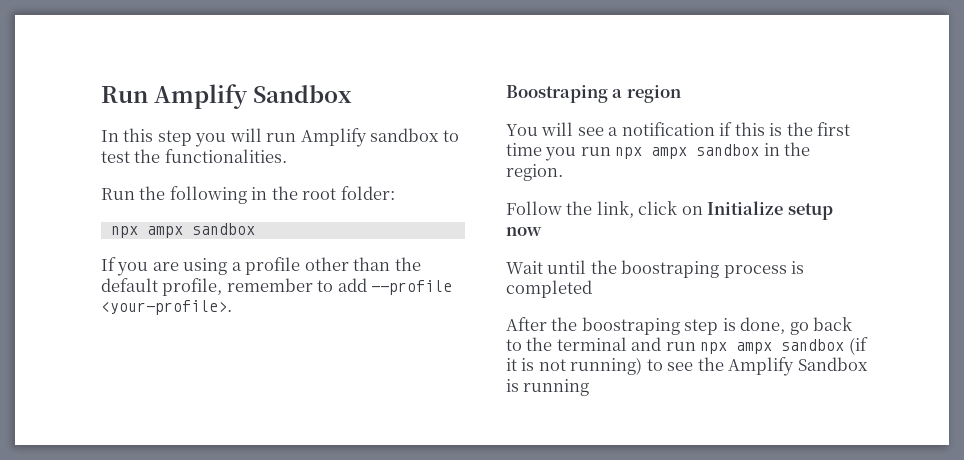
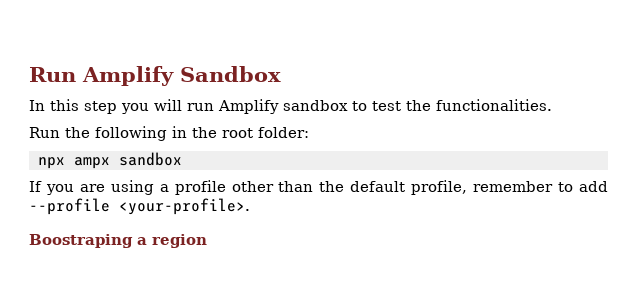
[506,122,851,136] [506,142,811,161] [506,164,563,181] [506,201,833,220] [506,227,542,236] [506,260,805,278] [506,280,592,298] [506,317,853,335] [506,337,868,355] [506,357,868,376] [506,379,590,396] // You will see a notification if this is the first time you run npx ampx sandbox in the region. // Follow the link, click on Initialize setup now // Wait until the boostraping process is completed // After the boostraping step is done, go back to the terminal and run npx ampx sandbox (if it is not running) to see the Amplify Sandbox is running -> (207, 241) none

